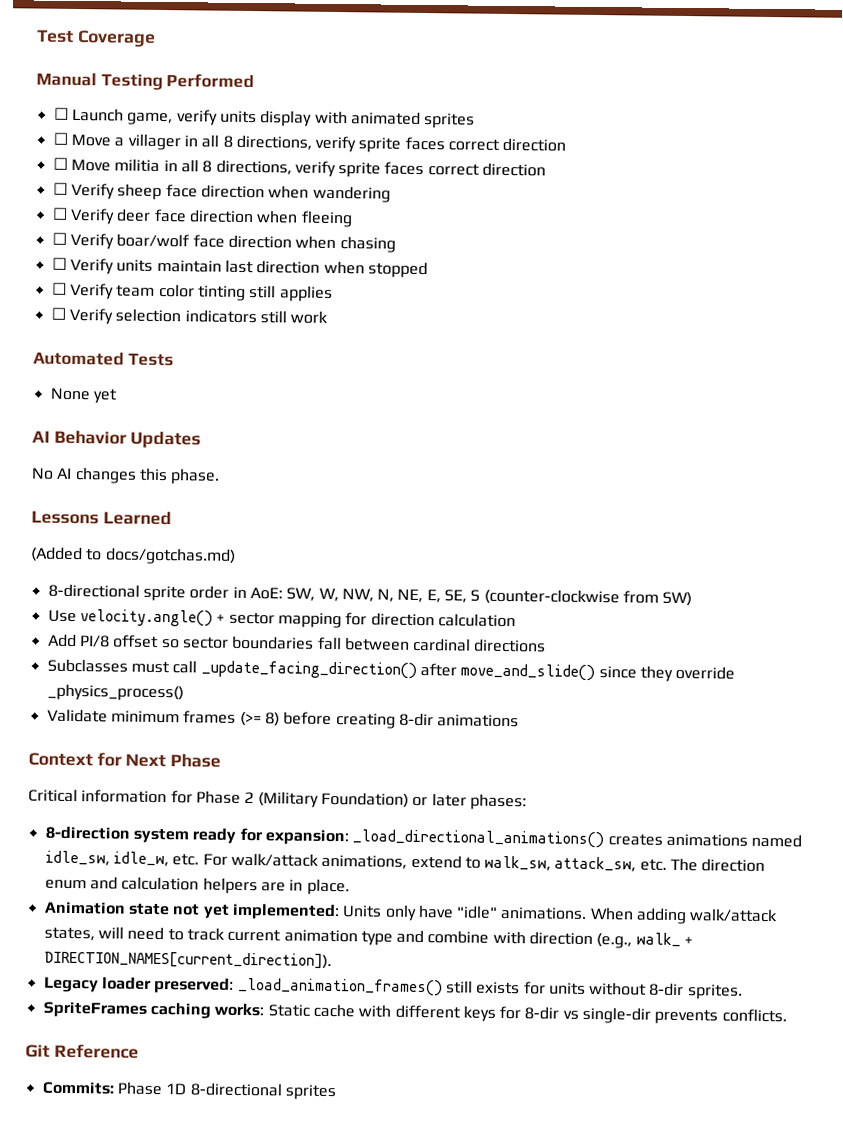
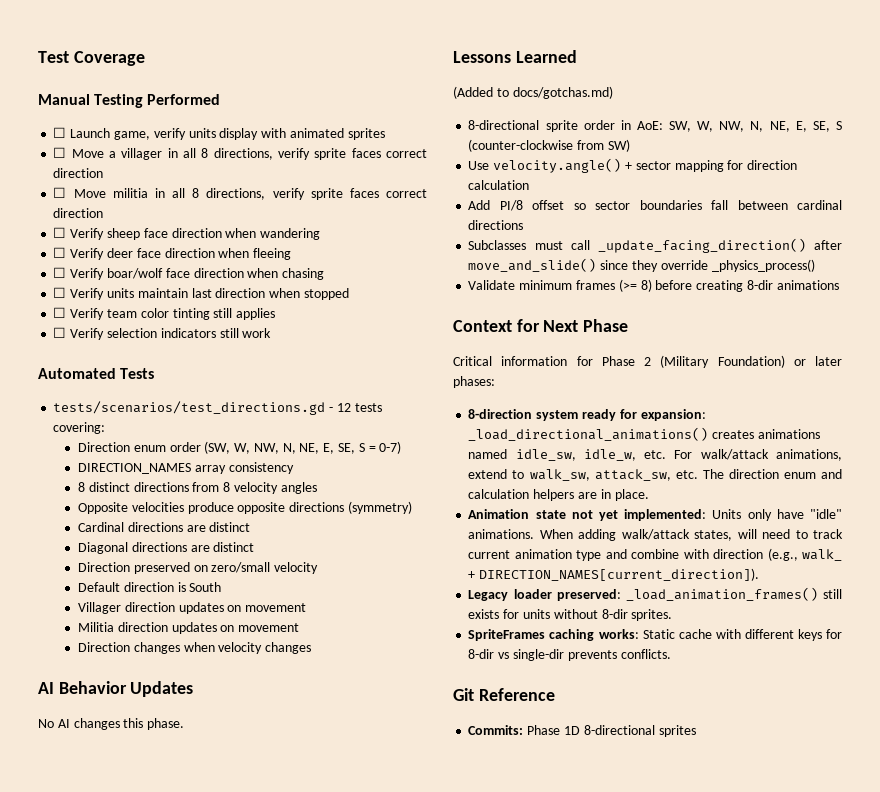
[49,387,118,404] None yet -> [53,401,382,415] [53,422,106,434] [78,441,402,454] [78,462,294,474] [78,482,317,494] [78,501,412,514] [78,522,251,532] [78,542,255,554] [78,562,319,574] [78,582,222,592] [78,602,307,614] [78,622,300,634] [78,642,312,654] tests/scenarios/test_directions.gd - 12 tests covering: // Direction enum order (SW, W, NW, N, NE, E, SE, S = 0-7) // DIRECTION_NAMES array consistency // 8 distinct directions from 8 velocity angles // Opposite velocities produce opposite directions (symmetry) // Cardinal directions are distinct // Diagonal directions are distinct // Direction preserved on zero/small velocity // Default direction is South // Villager direction updates on movement // Militia direction updates on movement // Direction changes when velocity changes

